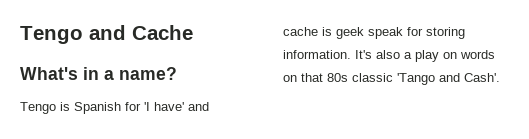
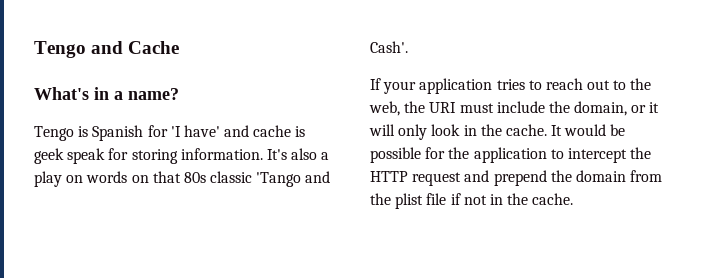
(500, 77) none -> [370,78,652,94] [369,101,660,116] [369,124,626,140] [370,147,652,163] [370,170,663,186] [370,193,574,209] // If your application tries to reach out to the web, the URI must include the domain, or it will only look in the cache. It would be possible for the application to intercept the HTTP request and prepend the domain from the plist file if not in the cache.

